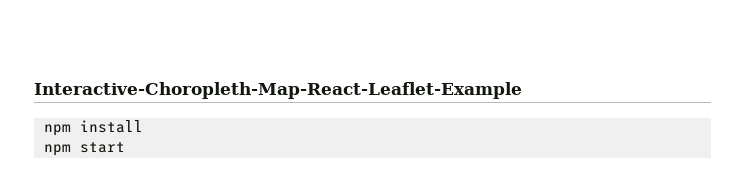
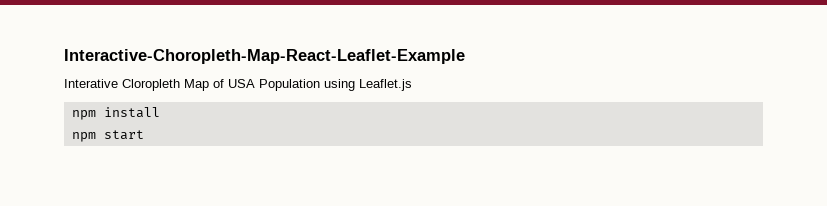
(522, 90) none -> [64,79,412,91] // Interative Cloropleth Map of USA Population using Leaflet.js

